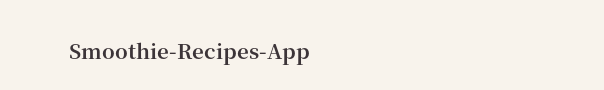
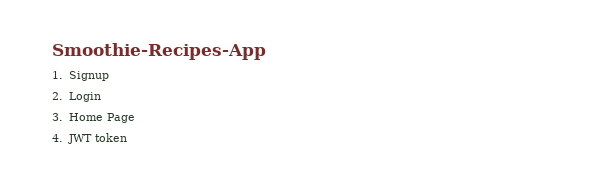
(310, 53) none -> [52,71,109,81] [52,92,101,102] [52,113,135,123] [52,133,127,144] // 1. Signup // 2. Login // 3. Home Page // 4. JWT token

